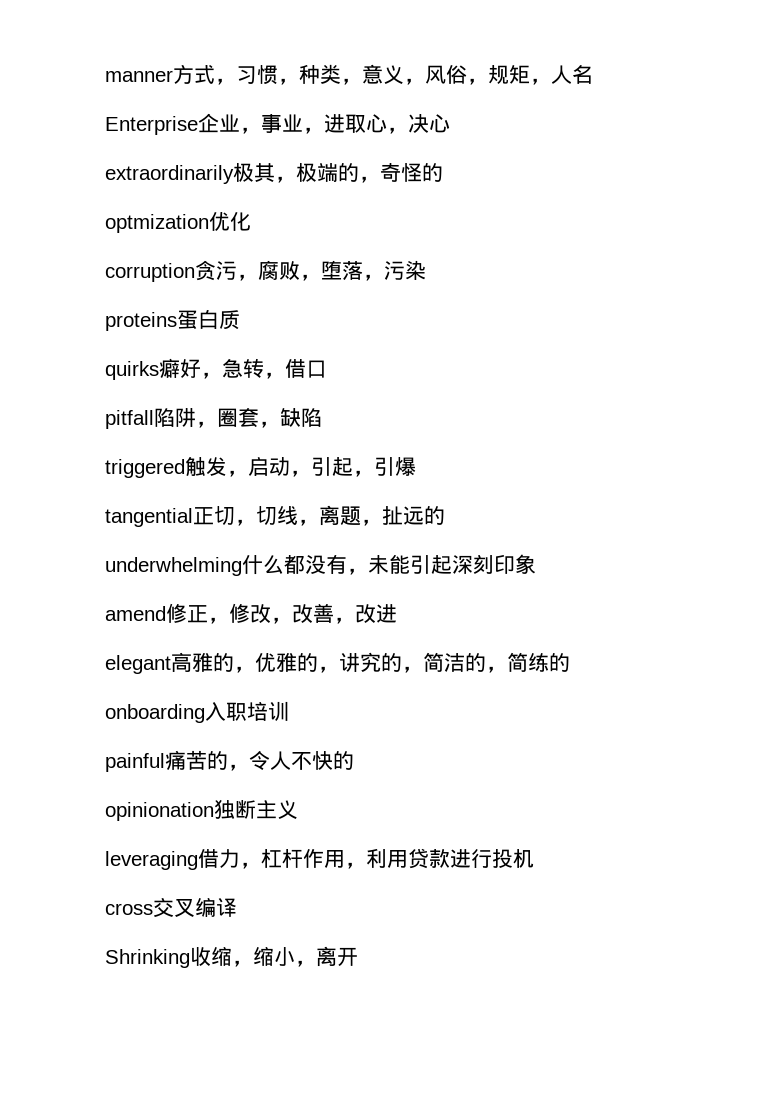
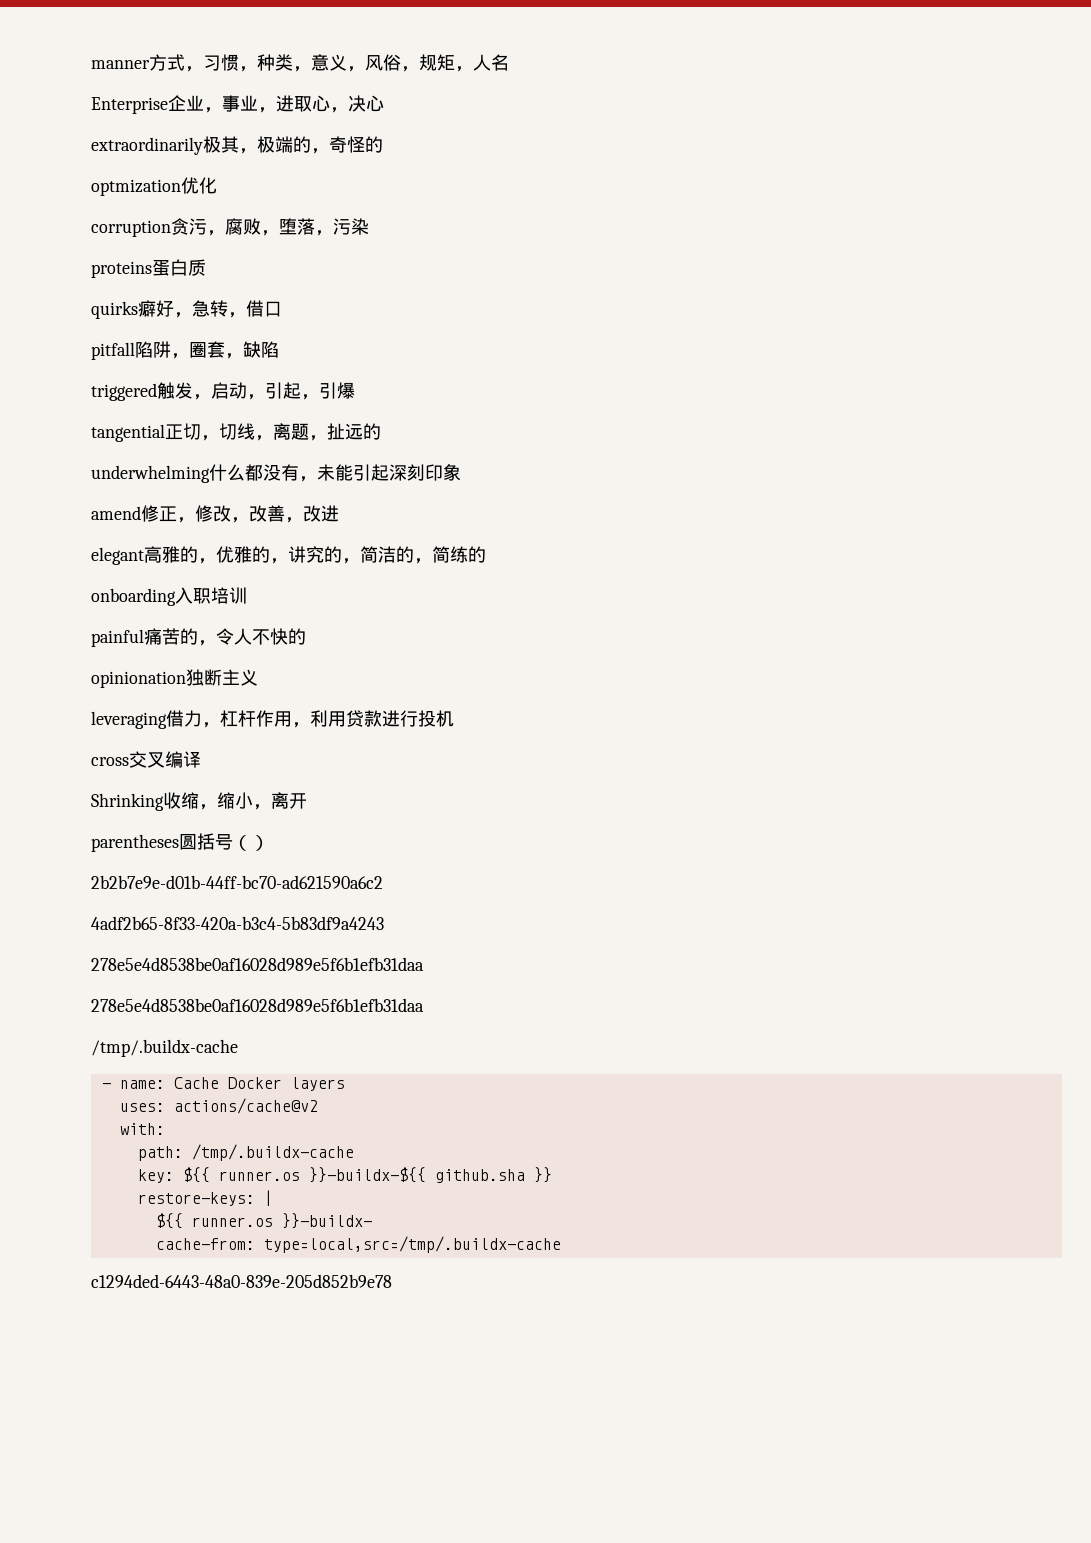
(358, 957) none -> [91,833,269,852] [91,875,383,889] [91,916,384,930] [91,957,424,971] [91,998,424,1012] [91,1039,238,1057] [101,1077,345,1091] [119,1098,318,1114] [119,1123,165,1135] [137,1144,354,1161] [137,1167,552,1183] [137,1190,273,1206] [155,1213,372,1229] [155,1236,561,1253] [91,1274,392,1288] // parentheses圆括号（） // 2b2b7e9e-d01b-44ff-bc70-ad621590a6c2 // 4adf2b65-8f33-420a-b3c4-5b83df9a4243 // 278e5e4d8538be0af16028d989e5f6b1efb31daa // 278e5e4d8538be0af16028d989e5f6b1efb31daa // /tmp/.buildx-cache // - name: Cache Docker layers // uses: actions/cache@v2 // with: // path: /tmp/.buildx-cache // key: ${{ runner.os }}-buildx-${{ github.sha }} // restore-keys: | // ${{ runner.os }}-buildx- // cache-from: type=local,src=/tmp/.buildx-cache // c1294ded-6443-48a0-839e-205d852b9e78

